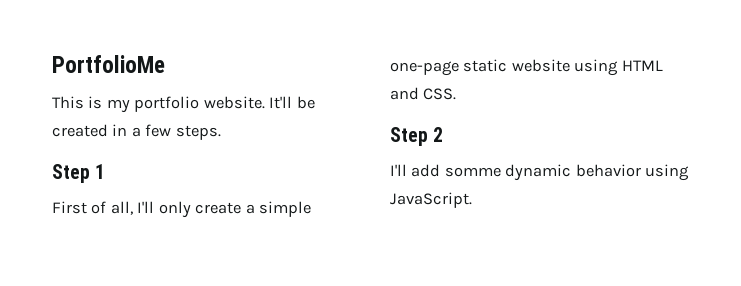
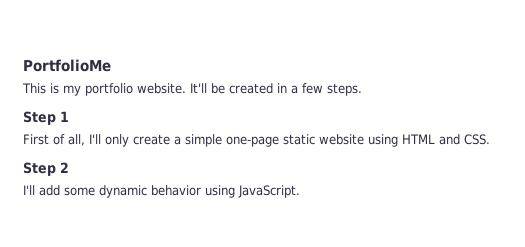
[444,167,501,177] somme -> [64,187,95,196] some

